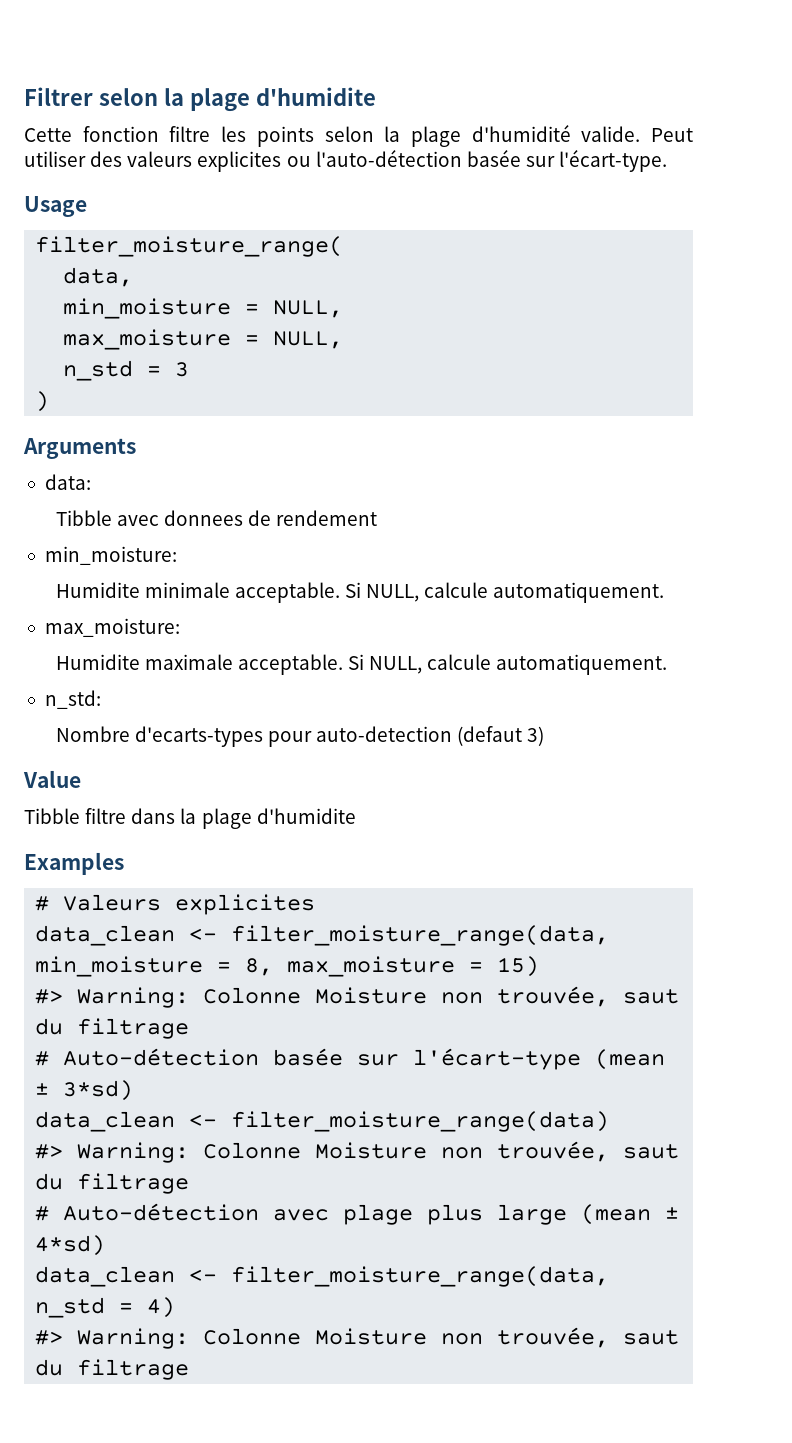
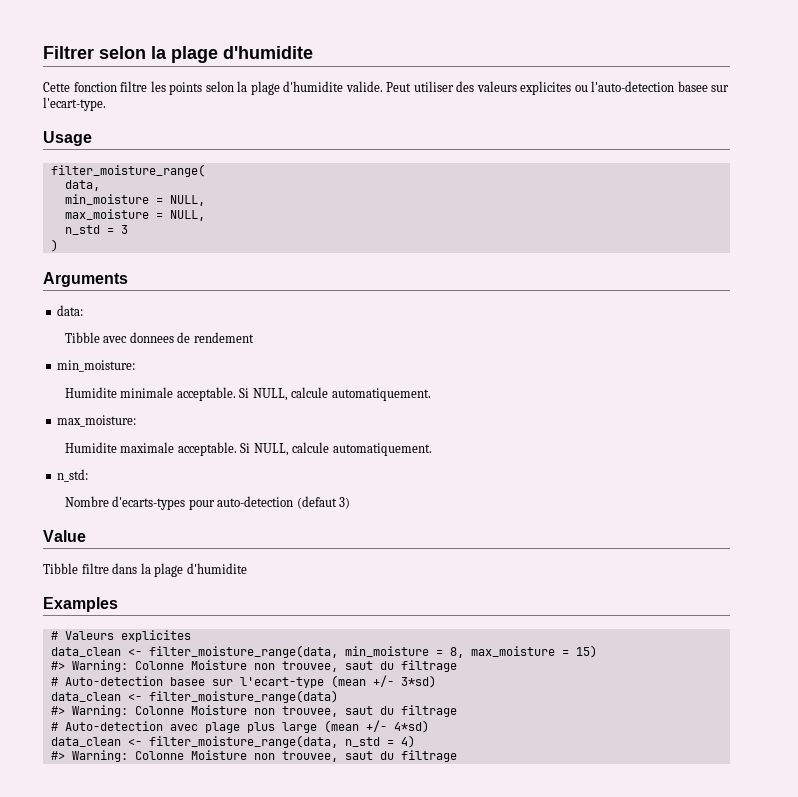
[471,125,571,142] d'humidité -> [283,81,344,92] d'humidite
[315,150,668,172] l'auto-détection basée sur l'écart-type. -> [591,81,730,92] [43,97,106,111] l'auto-detection basee sur l'ecart-type.
[497,986,680,1007] [35,1018,190,1039] [35,1048,666,1070] [35,1083,50,1096] trouvée, saut du filtrage // # Auto-détection basée sur l'écart-type (mean ± -> [281,660,457,672] [50,675,394,688] trouvee, saut du filtrage // # Auto-detection basee sur l'ecart-type (mean +/-
[497,1141,680,1162] [35,1173,190,1194] [35,1203,260,1221] trouvée, saut du filtrage // # Auto-détection -> [281,705,457,717] [50,721,163,731] trouvee, saut du filtrage // # Auto-detection
[665,1207,680,1220] ± -> [365,720,387,732] +/-
[497,1327,610,1348] trouvée, -> [281,751,338,762] trouvee,

